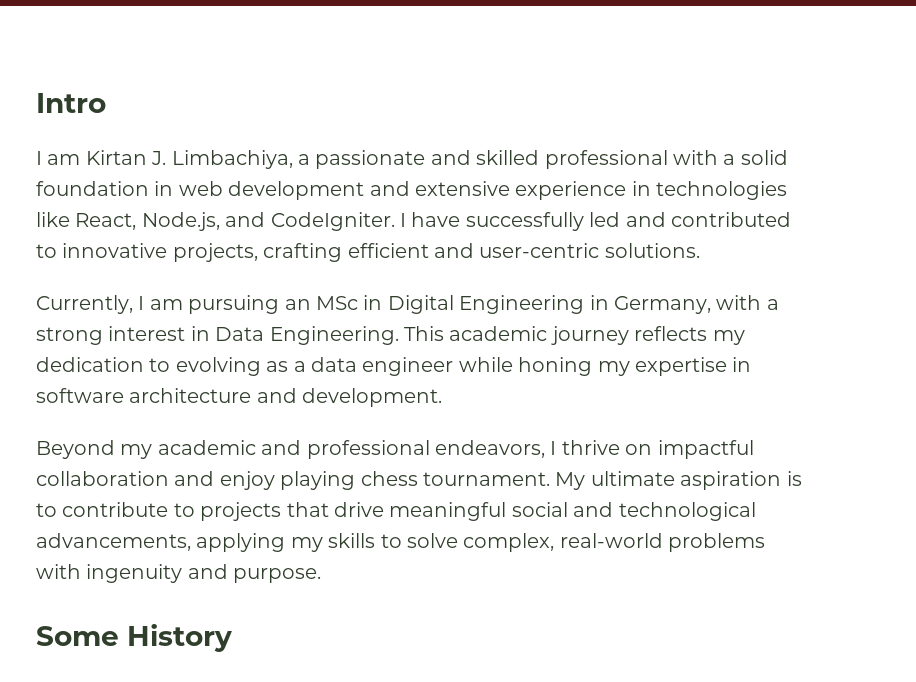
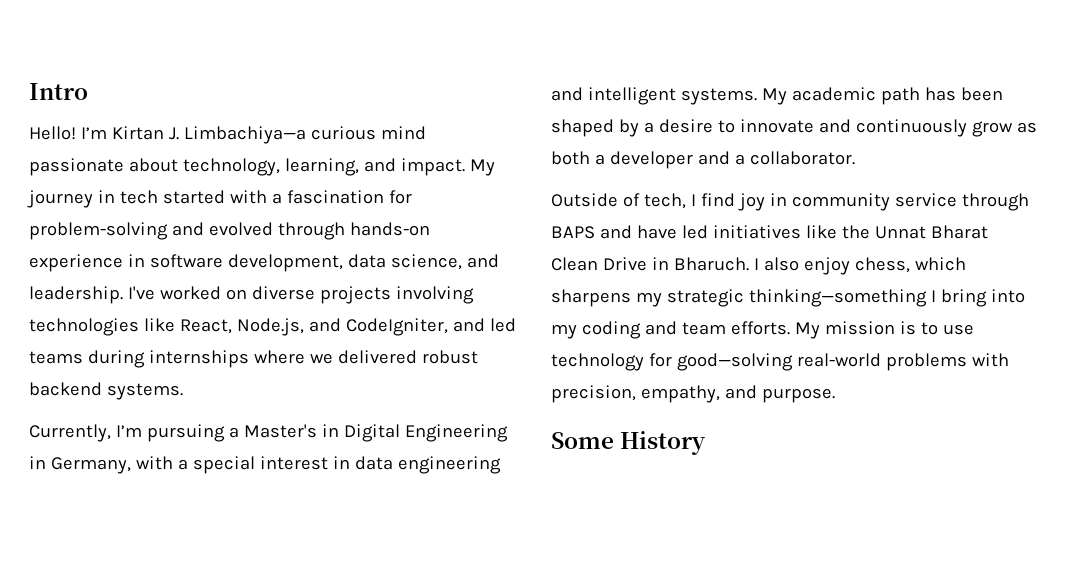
[36,150,788,169] [36,181,651,200] I am Kirtan J. Limbachiya, a passionate and skilled professional with a solid foundation in web development and extensive experience in -> [29,126,426,144] [29,158,495,176] [27,190,412,208] [29,222,430,240] [29,254,499,272] [29,286,474,304] Hello! I’m Kirtan J. Limbachiya—a curious mind passionate about technology, learning, and impact. My journey in tech started with a fascination for problem-solving and evolved through hands-on experience in software development, data science, and leadership. I've worked on diverse projects involving
[270,212,791,231] [36,243,700,262] [36,295,358,314] CodeIgniter. I have successfully led and contributed to innovative projects, crafting efficient and user-centric solutions. // Currently, I am pursuing an MSc -> [345,318,516,336] [29,350,478,368] [29,382,183,400] [29,424,317,442] CodeIgniter, and led teams during internships where we delivered robust backend systems. // Currently, I’m pursuing a Master's
[36,327,103,345] strong -> [192,456,255,474] special
[215,326,745,345] [36,357,752,376] [36,388,443,407] [36,440,754,459] [36,471,802,490] [36,502,756,521] [36,533,555,552] Data Engineering. This academic journey reflects my dedication to evolving as a data engineer while honing my expertise in software architecture and development. // Beyond my academic and professional endeavors, I thrive on impactful collaboration and enjoy playing chess tournament. My ultimate aspiration is to contribute to projects that drive meaningful social and technological advancements, applying my skills to solve complex, -> [354,456,501,474] [551,87,1003,105] [551,119,1037,137] [551,151,855,169] [551,193,1029,211] [551,225,988,239] [551,257,966,275] [551,289,1025,307] [551,321,974,339] [551,353,793,371] data engineering and intelligent systems. My academic path has been shaped by a desire to innovate and continuously grow as both a developer and a collaborator. // Outside of tech, I find joy in community service through BAPS and have led initiatives like the Unnat Bharat Clean Drive in Bharuch. I also enjoy chess, which sharpens my strategic thinking—something I bring into my coding and team efforts. My mission is to use technology for good—solving
[86,564,183,583] ingenuity -> [551,385,720,403] precision, empathy,

